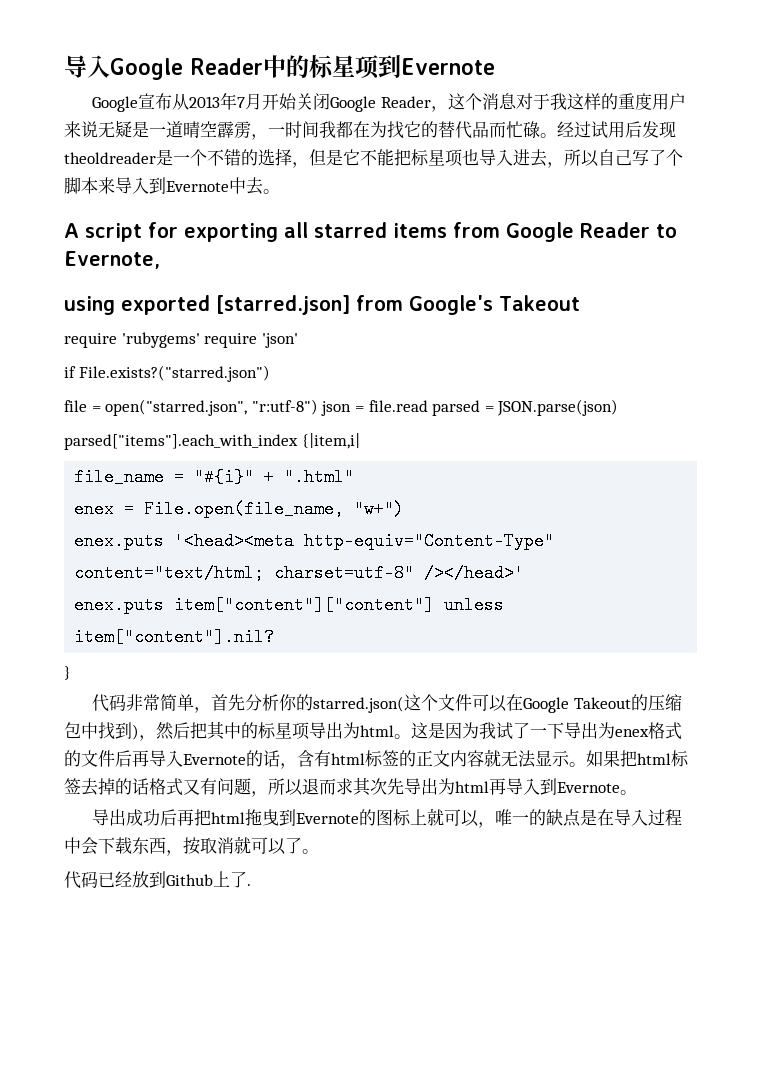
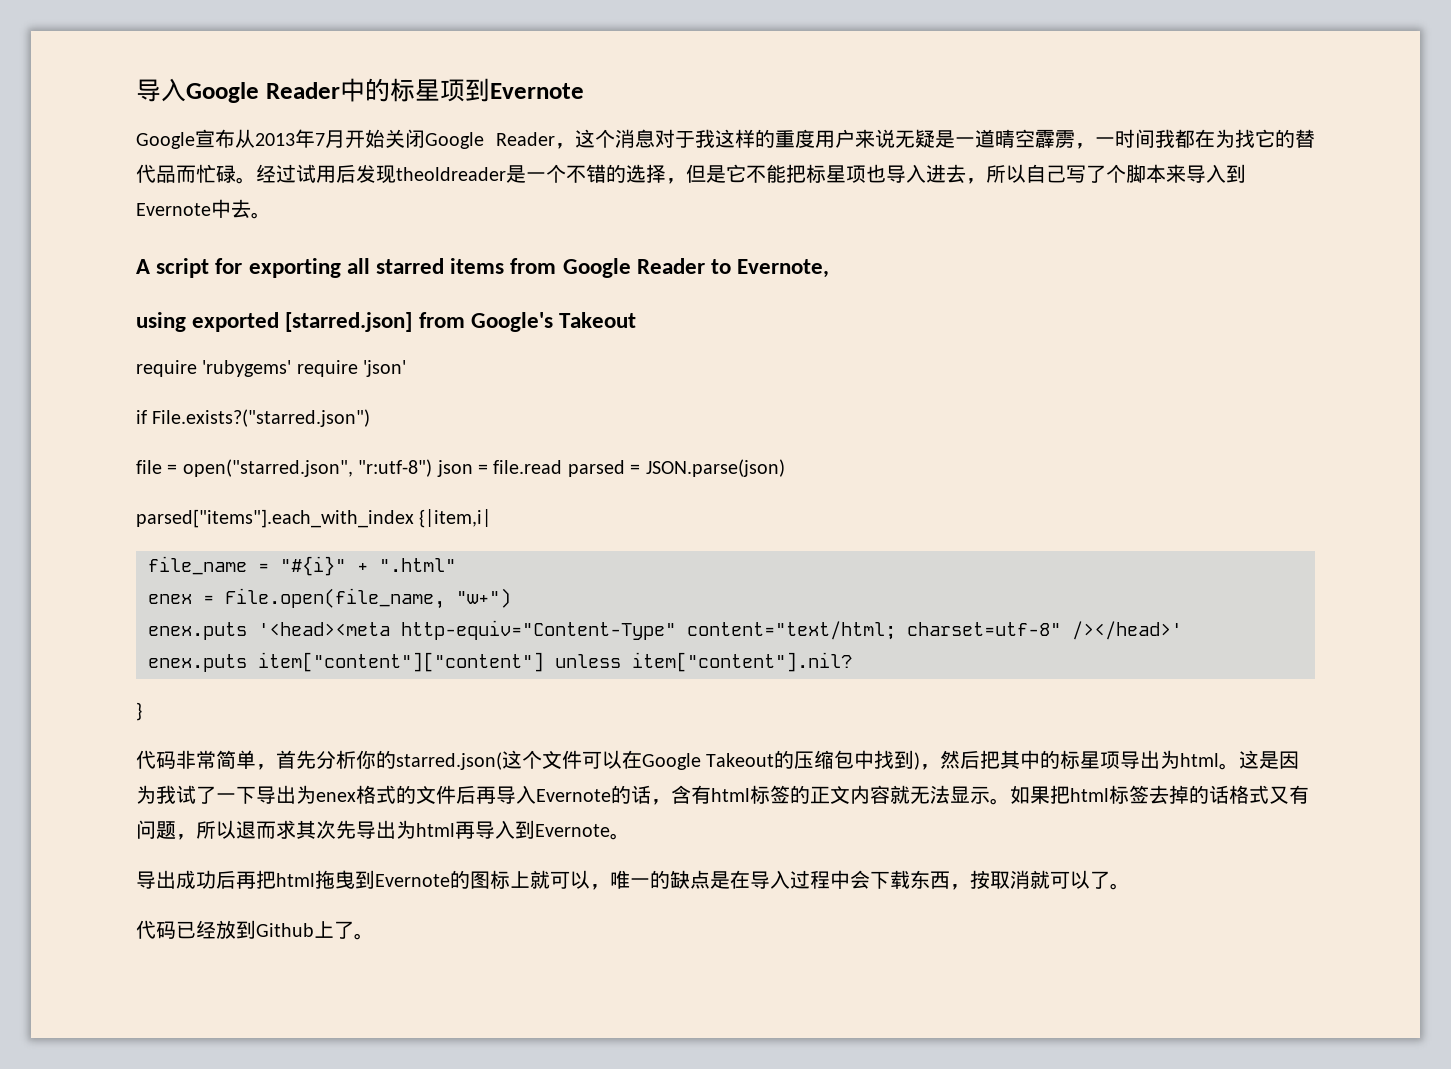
[247,884,251,886] . -> [354,933,374,940] 。

